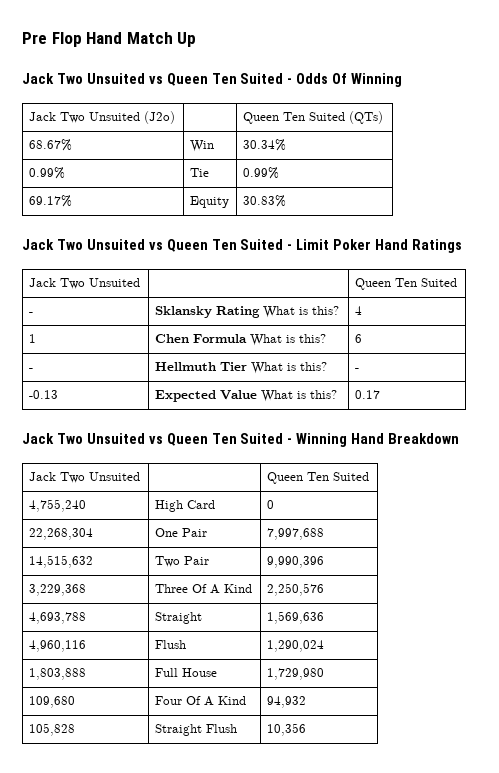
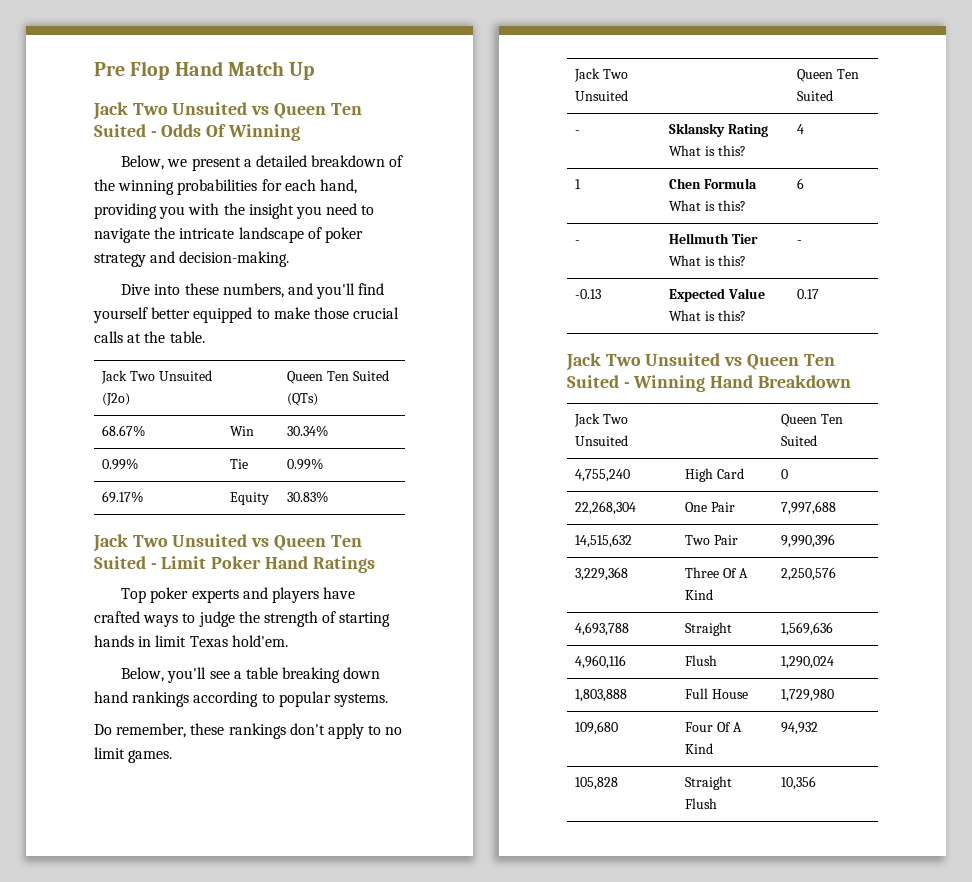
(403, 80) none -> [121,155,404,171] [94,179,357,195] [94,203,375,219] [94,227,363,243] [94,251,290,267] [121,283,385,299] [93,307,400,323] [94,331,205,343] // Below, we present a detailed breakdown of the winning probabilities for each hand, providing you with the insight you need to navigate the intricate landscape of poker strategy and decision-making. // Dive into these numbers, and you'll find yourself better equipped to make those crucial calls at the table.
(463, 246) none -> [121,587,356,603] [94,611,391,627] [94,635,288,647] [121,667,381,683] [94,691,388,707] [94,723,403,739] [94,747,173,763] // Top poker experts and players have crafted ways to judge the strength of starting hands in limit Texas hold'em. // Below, you'll see a table breaking down hand rankings according to popular systems. // Do remember, these rankings don't apply to no limit games.

